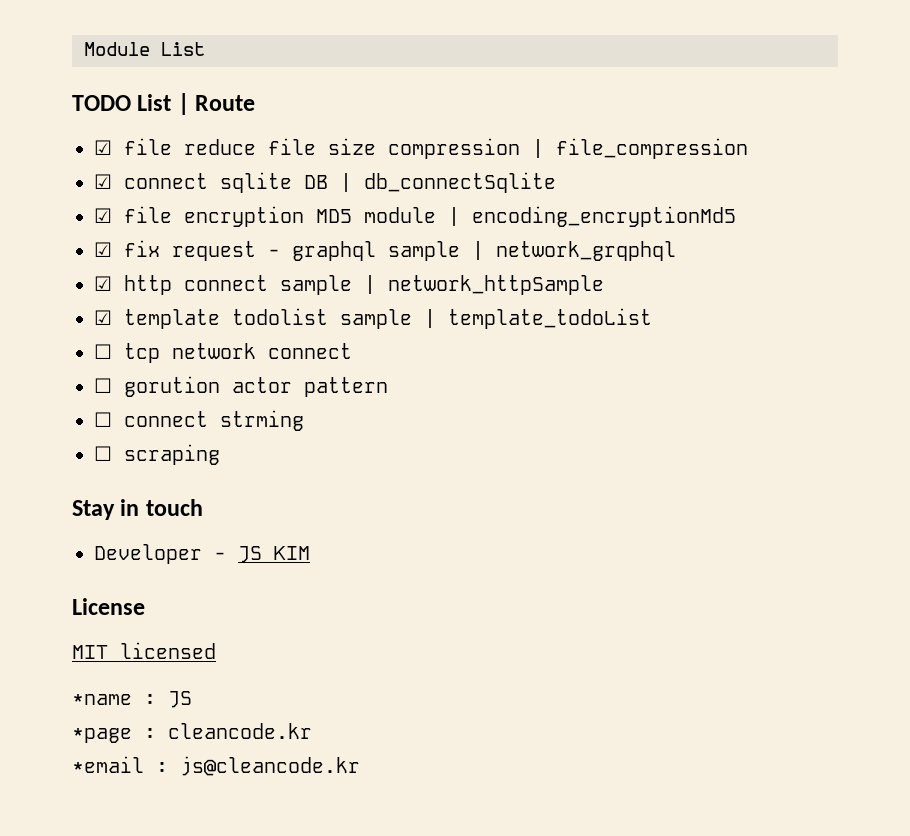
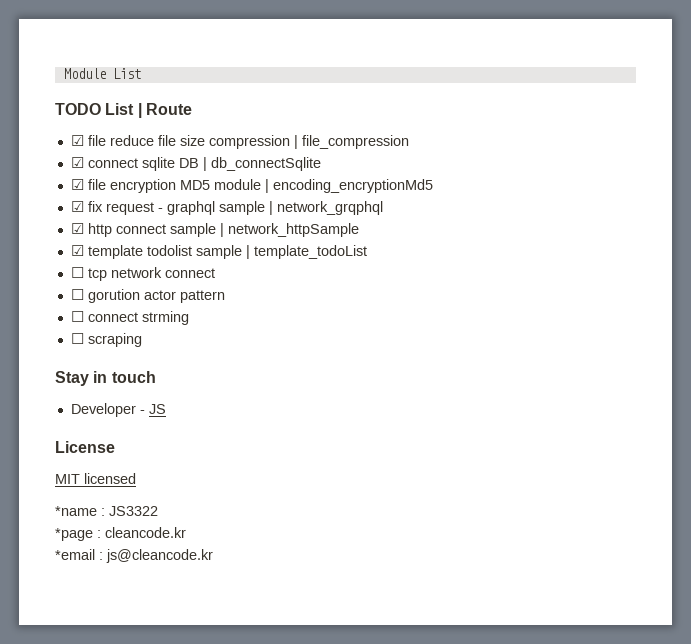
[274,546,310,560] KIM -> (166, 409) none
[168,691,192,708] JS -> [109,506,158,516] JS3322

